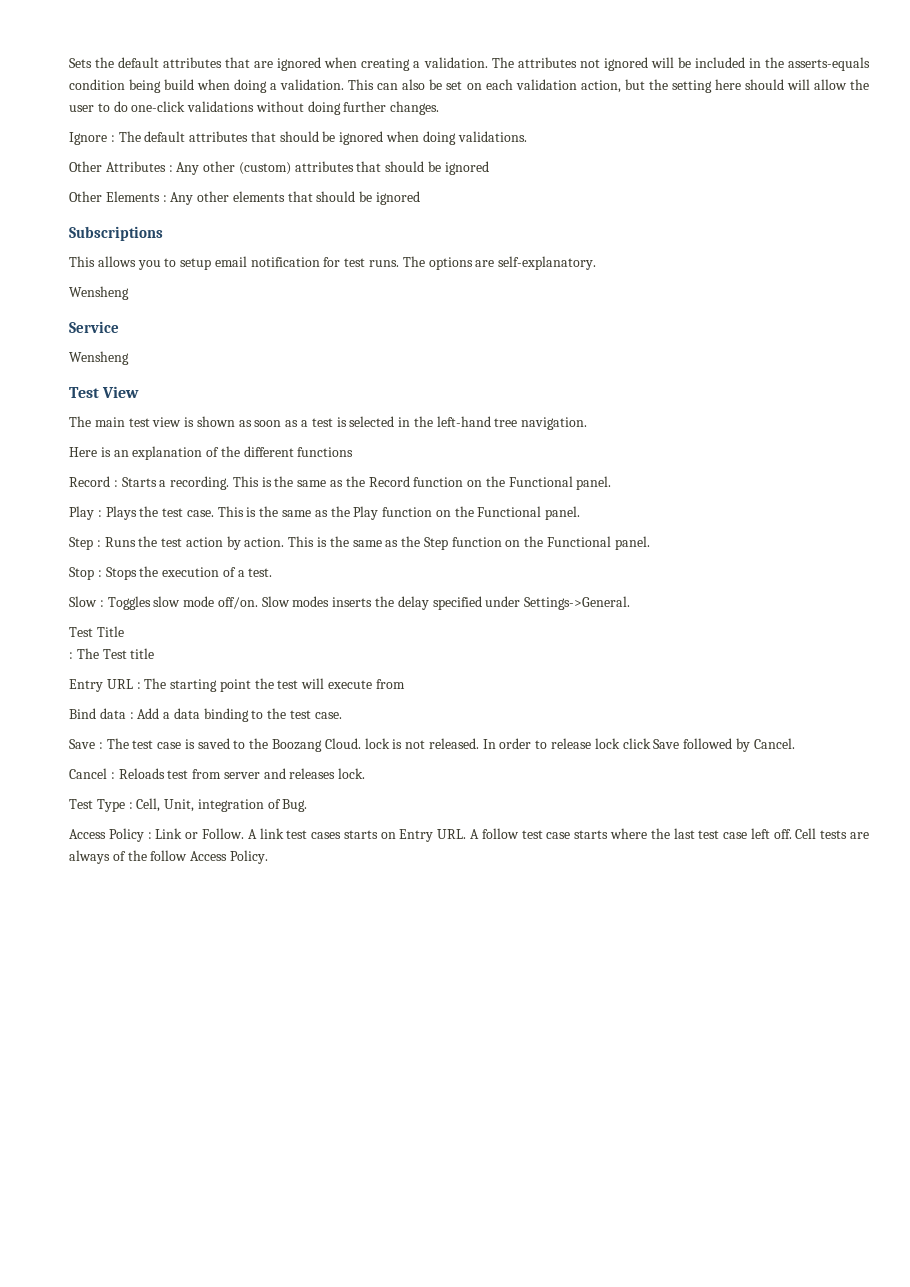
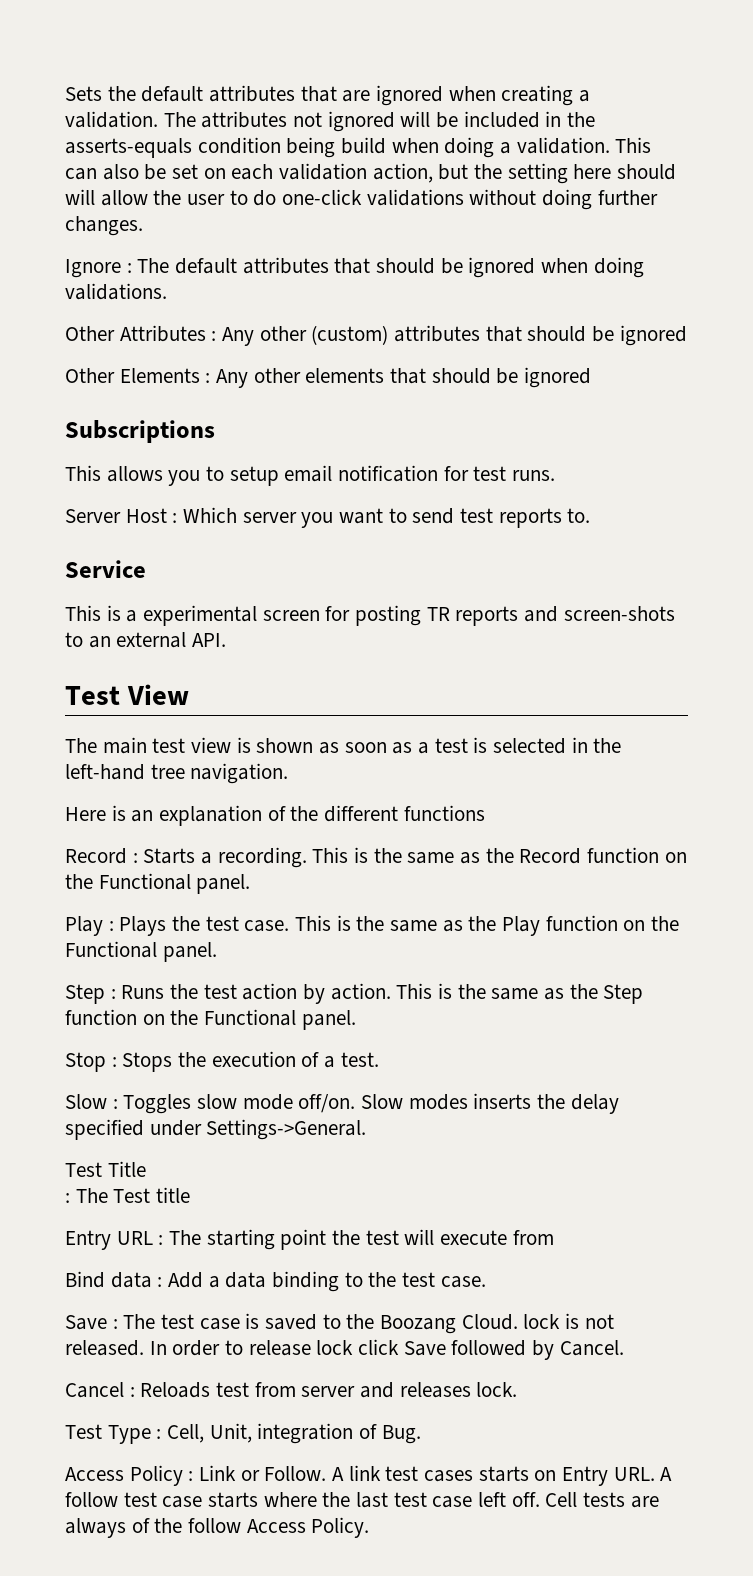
[402,256,597,270] [69,286,129,300] [69,321,119,333] [69,351,129,365] The options are self-explanatory. // Wensheng // Service // Wensheng -> [65,507,591,528] [65,560,146,578] [65,605,675,626] [65,632,227,648] // Server Host : Which server you want to send test reports to. // Service // This is a experimental screen for posting TR reports and screen-shots to an external API.

